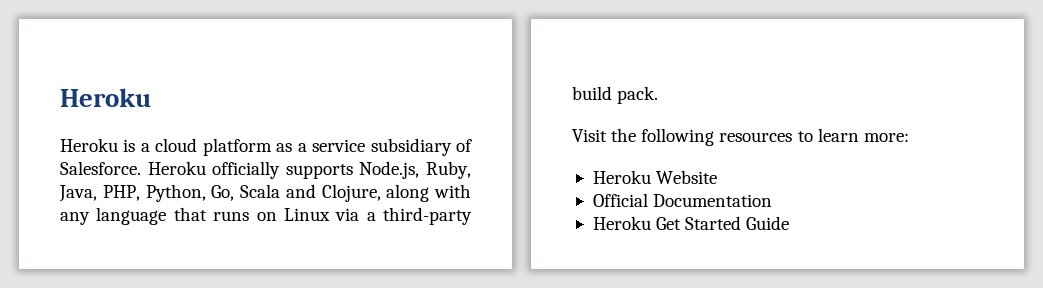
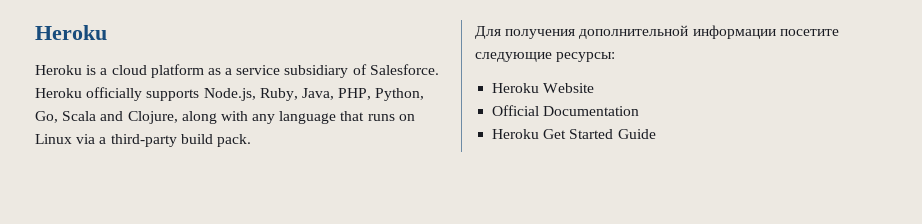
[572,128,909,146] Visit the following resources to learn more: -> [475,25,839,39] [475,52,616,62] Для получения дополнительной информации посетите следующие ресурсы:

